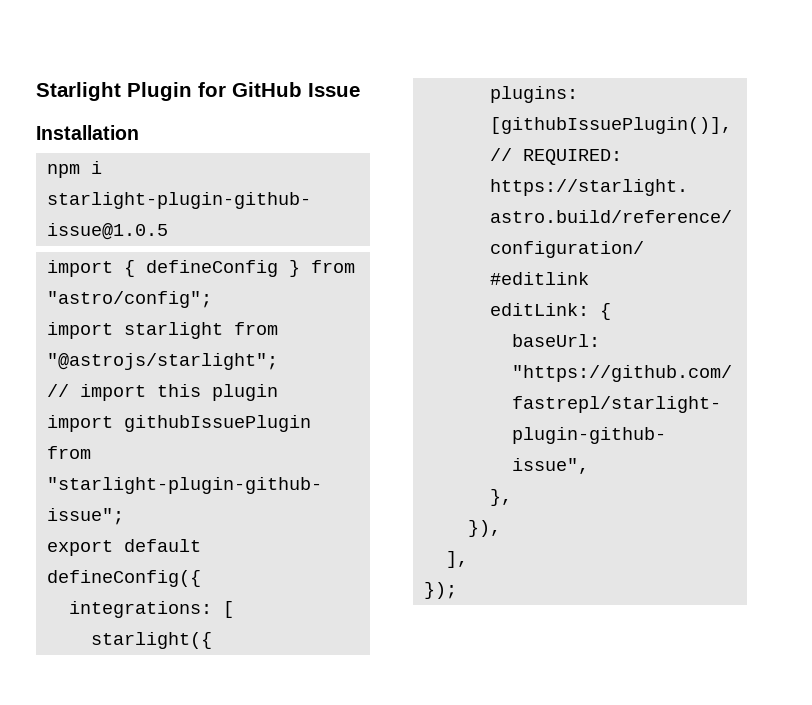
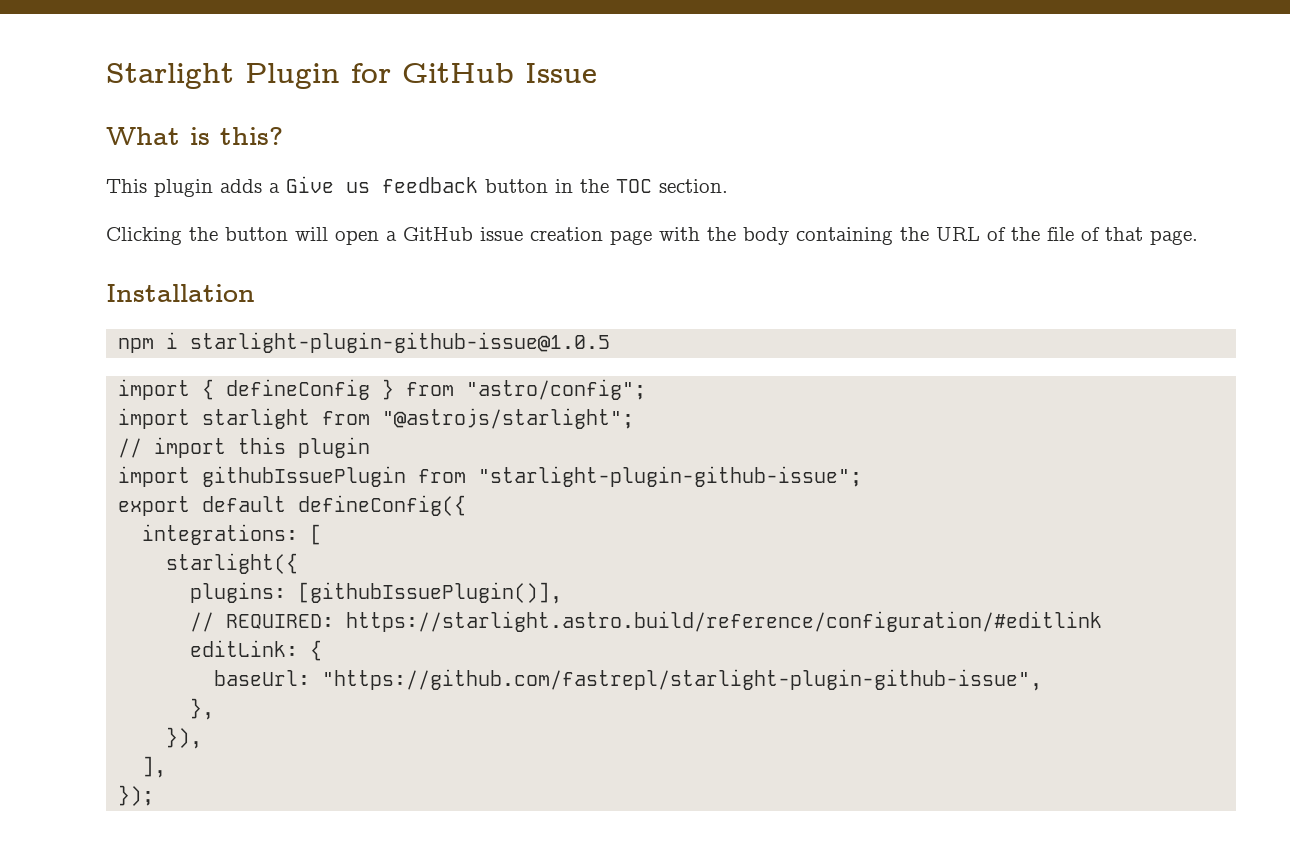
(360, 90) none -> [106,127,283,145] [106,176,728,197] [106,227,1198,245] // What is this? // This plugin adds a Give us feedback button in the TOC section. // Clicking the button will open a GitHub issue creation page with the body containing the URL of the file of that page.

